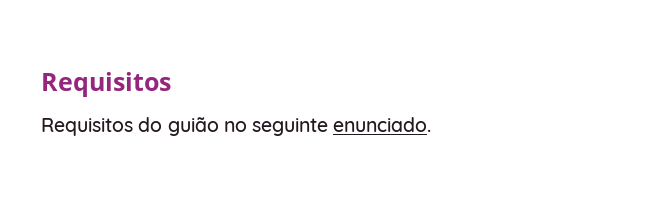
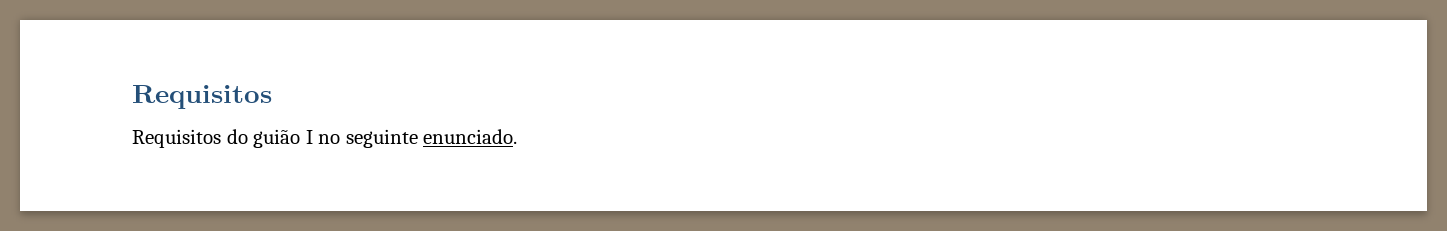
(219, 126) none -> [305,130,313,144] I

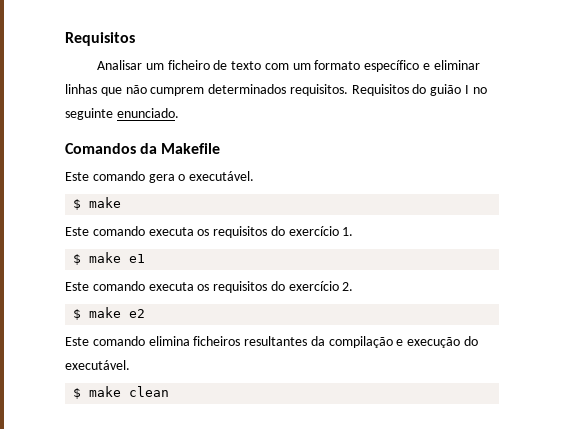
(272, 97) none -> [96,60,480,72] [65,84,348,96] Analisar um ficheiro de texto com um formato específico e eliminar linhas que não cumprem determinados requisitos.
(518, 136) none -> [65,143,221,154] [65,171,255,183] [73,197,122,210] [65,226,354,238] [73,252,146,265] [65,281,354,293] [73,307,146,320] [65,336,479,348] [65,360,130,370] [73,386,170,399] // Comandos da Makefile // Este comando gera o executável. // $ make // Este comando executa os requisitos do exercício 1. // $ make e1 // Este comando executa os requisitos do exercício 2. // $ make e2 // Este comando elimina ficheiros resultantes da compilação e execução do executável. // $ make clean

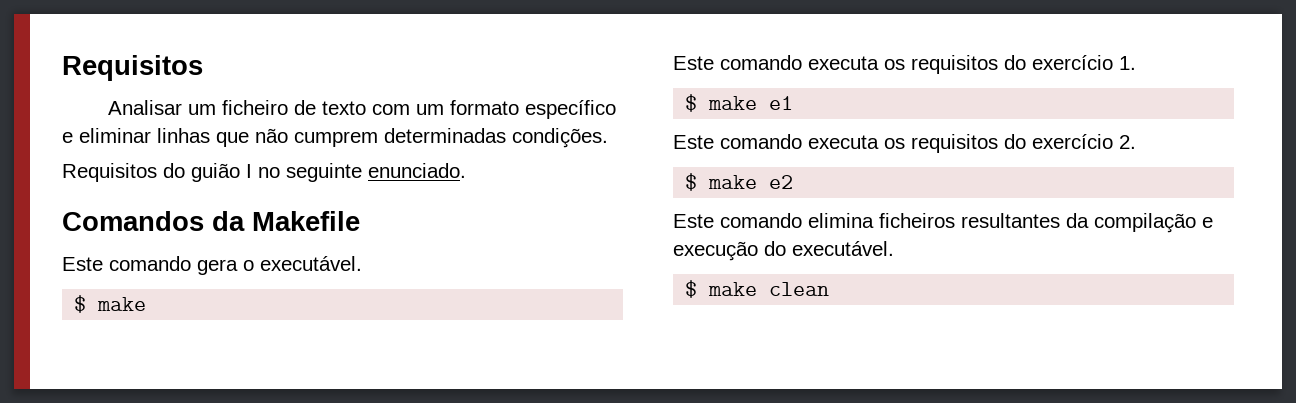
[208,84,348,96] determinados requisitos. -> [384,128,608,148] determinadas condições. //

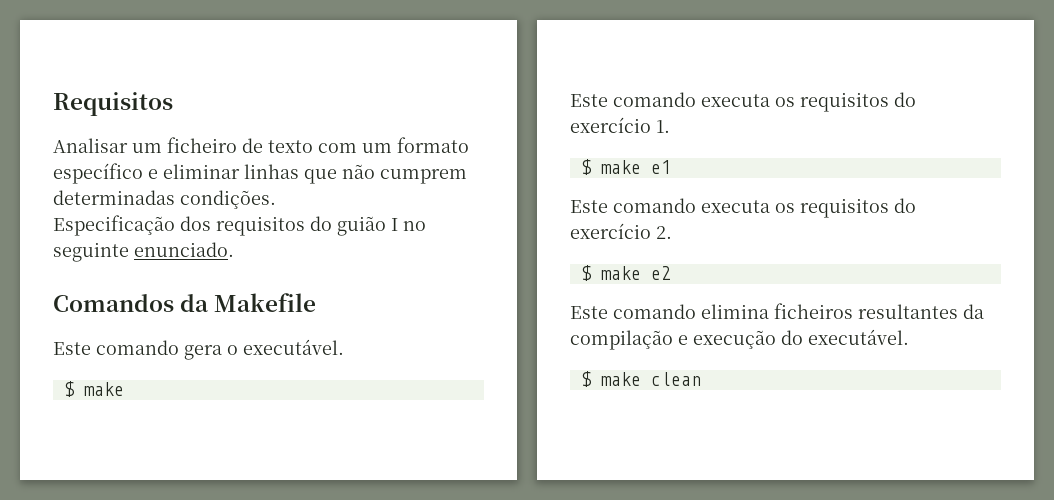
[62,163,157,182] Requisitos -> [53,215,305,236] Especificação dos requisitos

